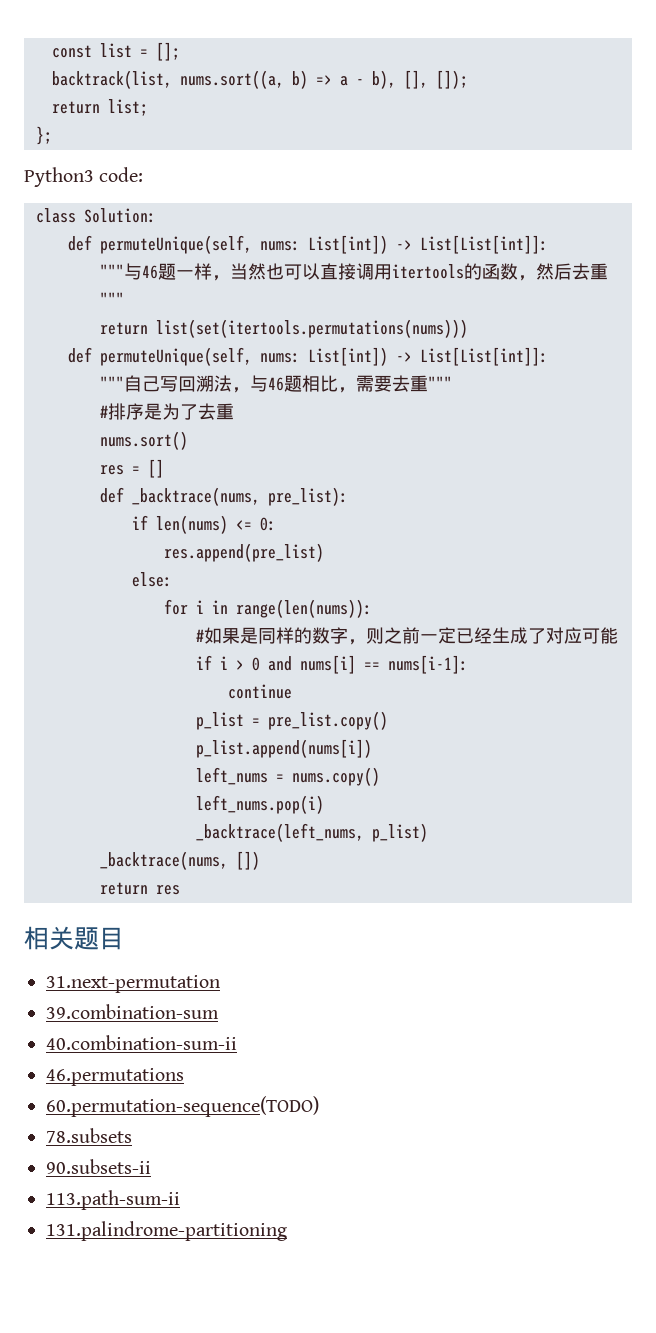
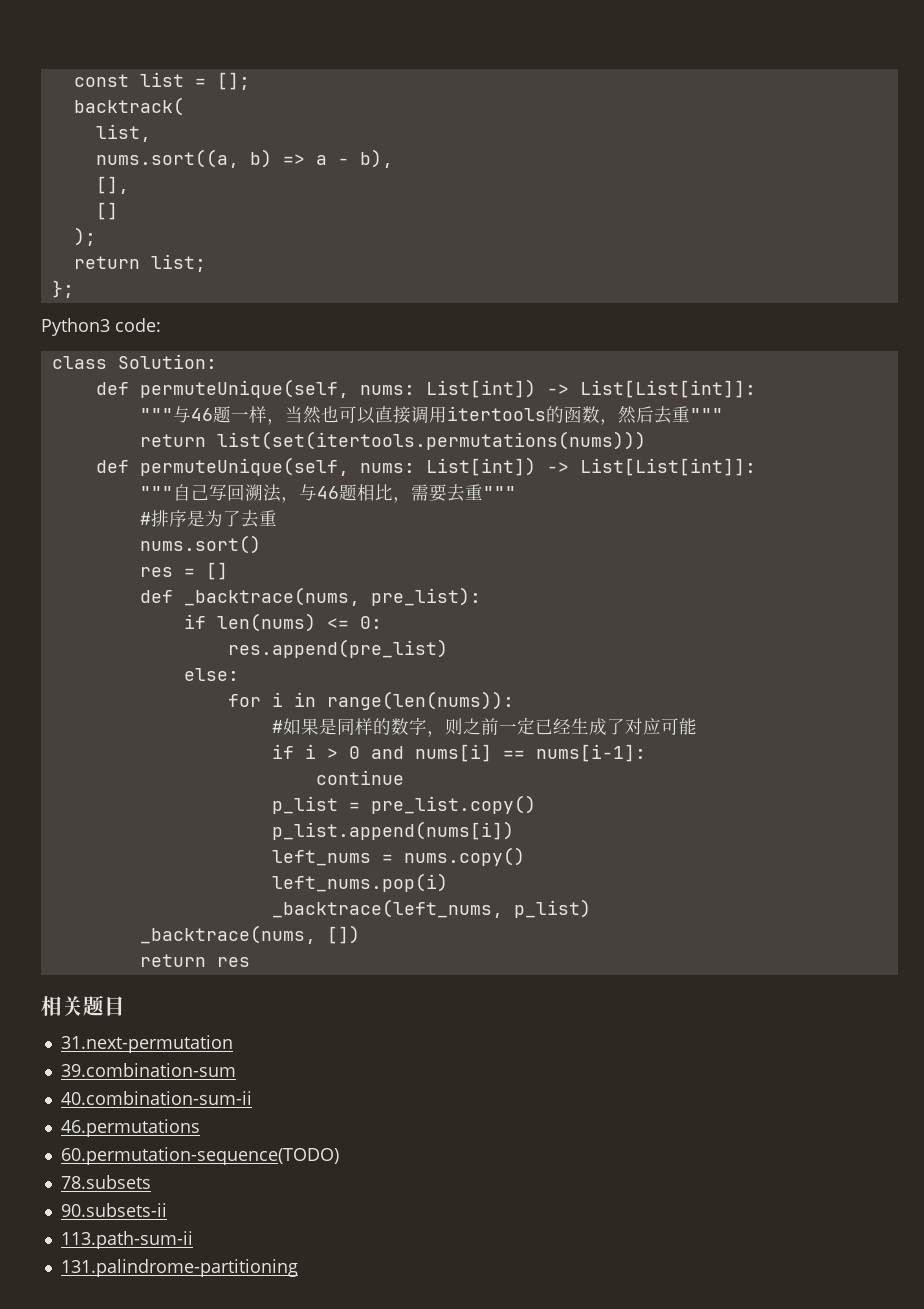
[52,70,172,89] backtrack(list, -> [73,97,184,116] [95,124,151,142] backtrack( // list, //
(396, 79) none -> (393, 158) //
[436,70,468,89] []); -> [95,202,118,220] [73,227,96,246] // [] // );

